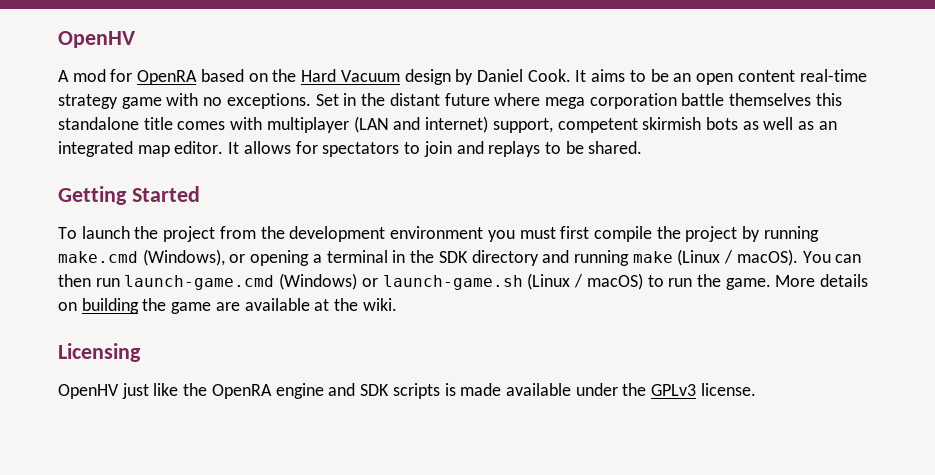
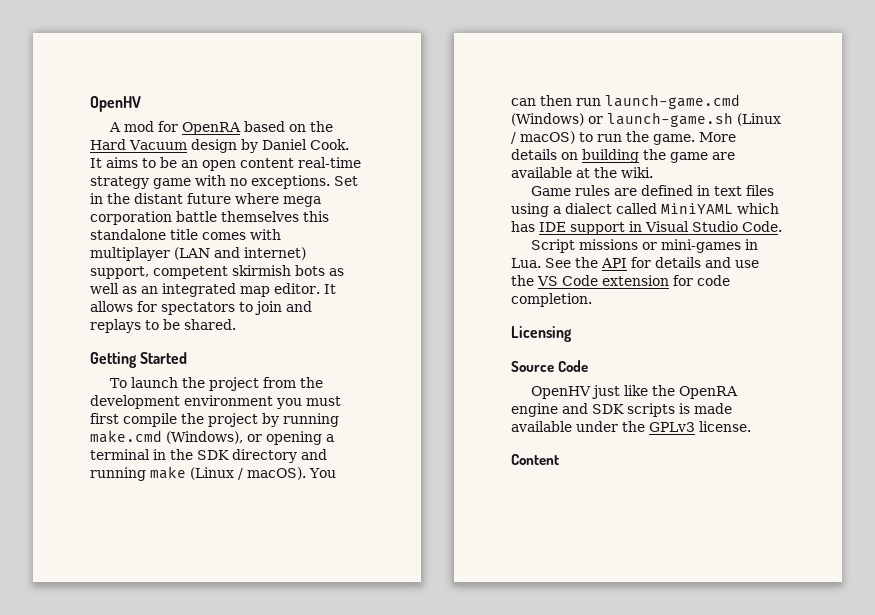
(397, 304) none -> [531,185,775,196] [511,203,779,217] [511,221,782,235] [531,239,759,253] [511,257,759,268] [511,275,730,286] [511,293,592,307] // Game rules are defined in text files using a dialect called MiniYAML which has IDE support in Visual Studio Code. // Script missions or mini-games in Lua. See the API for details and use the VS Code extension for code completion.
(141, 352) none -> [511,360,589,372] // Source Code
(756, 389) none -> [511,454,559,465] // Content

